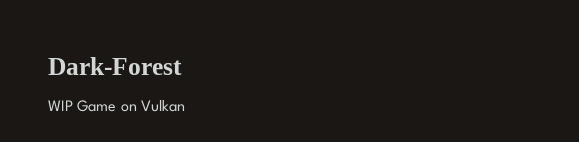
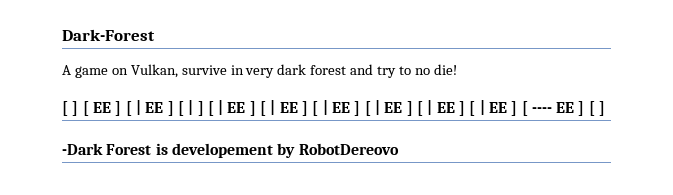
[48,100,185,112] WIP Game on Vulkan -> [62,64,457,78] [62,100,606,116] [62,143,399,158] A game on Vulkan, survive in very dark forest and try to no die! // [ ] [ EE ] [ | EE ] [ | ] [ | EE ] [ | EE ] [ | EE ] [ | EE ] [ | EE ] [ | EE ] [ ---- EE ] [ ] // -Dark Forest is developement by RobotDereovo

